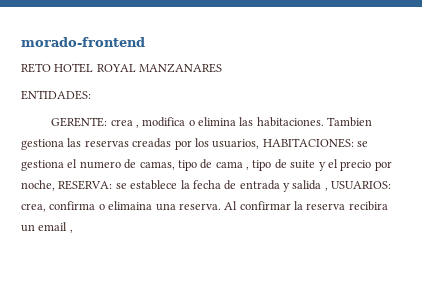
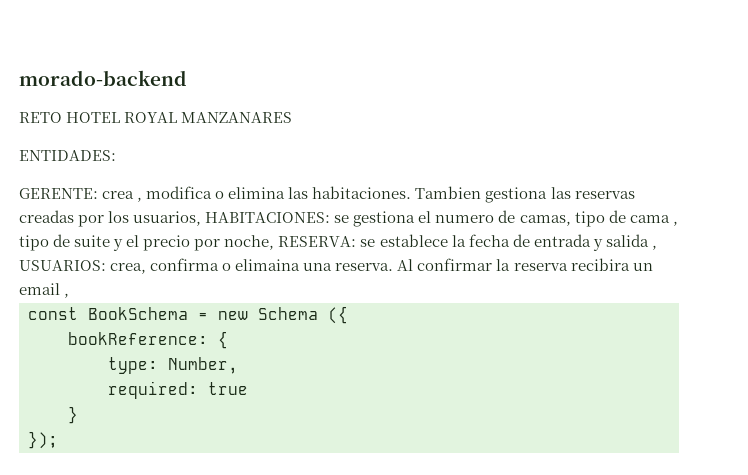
[21,37,145,47] morado-frontend -> [19,70,187,86] morado-backend
(73, 231) none -> [28,306,348,324] [68,331,228,349] [108,357,238,374] [108,381,248,399] [68,406,78,424] [28,431,58,449] // const BookSchema = new Schema ({ // bookReference: { // type: Number, // required: true // } // });

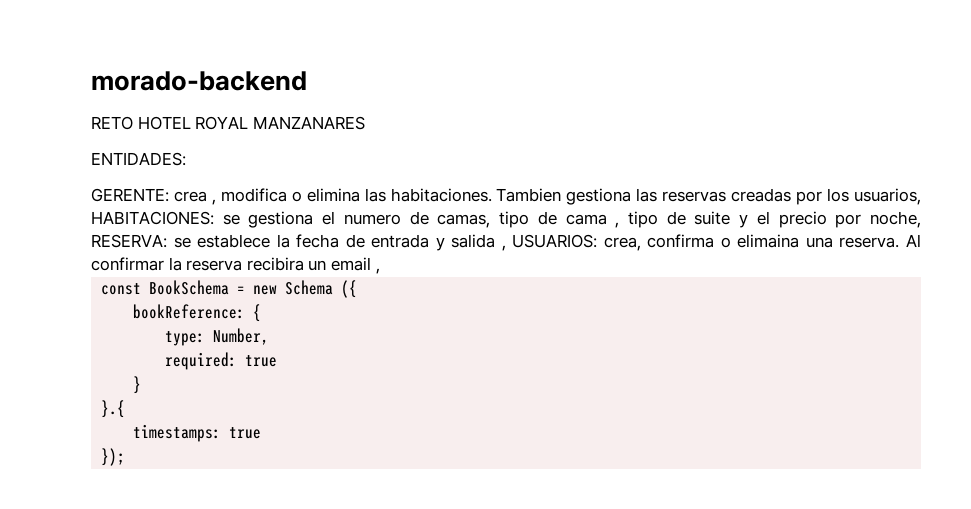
(78, 415) none -> [101,400,126,418] [133,424,262,442] // }.{ // timestamps: true

